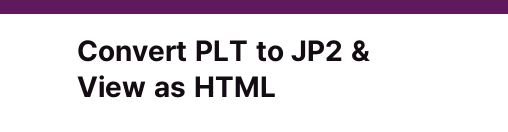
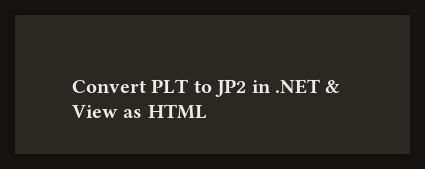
(344, 51) none -> [251,79,320,94] in .NET

